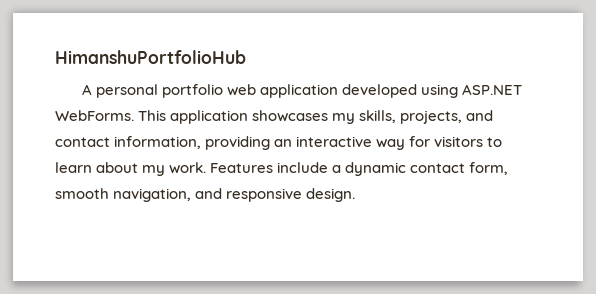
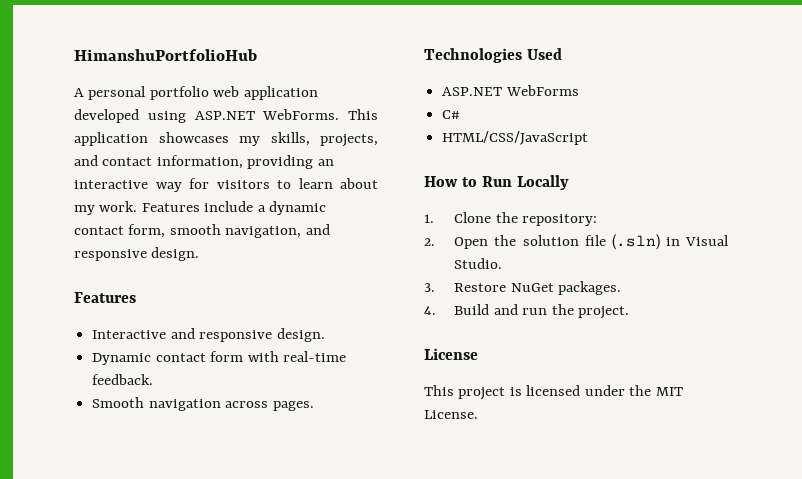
(356, 195) none -> [74,292,136,303] [92,328,325,342] [92,351,346,365] [92,374,154,385] [92,397,314,411] [424,48,562,63] [442,85,579,96] [442,110,461,119] [442,131,589,145] [424,175,569,190] [424,212,598,226] [424,234,729,250] [454,258,503,269] [424,281,622,295] [424,304,630,319] [424,348,478,360] [424,385,683,400] [424,410,478,419] // Features // Interactive and responsive design. // Dynamic contact form with real-time feedback. // Smooth navigation across pages. // Technologies Used // ASP.NET WebForms // C# // HTML/CSS/JavaScript // How to Run Locally // 1. Clone the repository: // 2. Open the solution file (.sln) in Visual Studio. // 3. Restore NuGet packages. // 4. Build and run the project. // License // This project is licensed under the MIT License.

